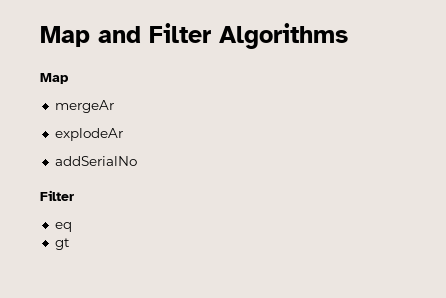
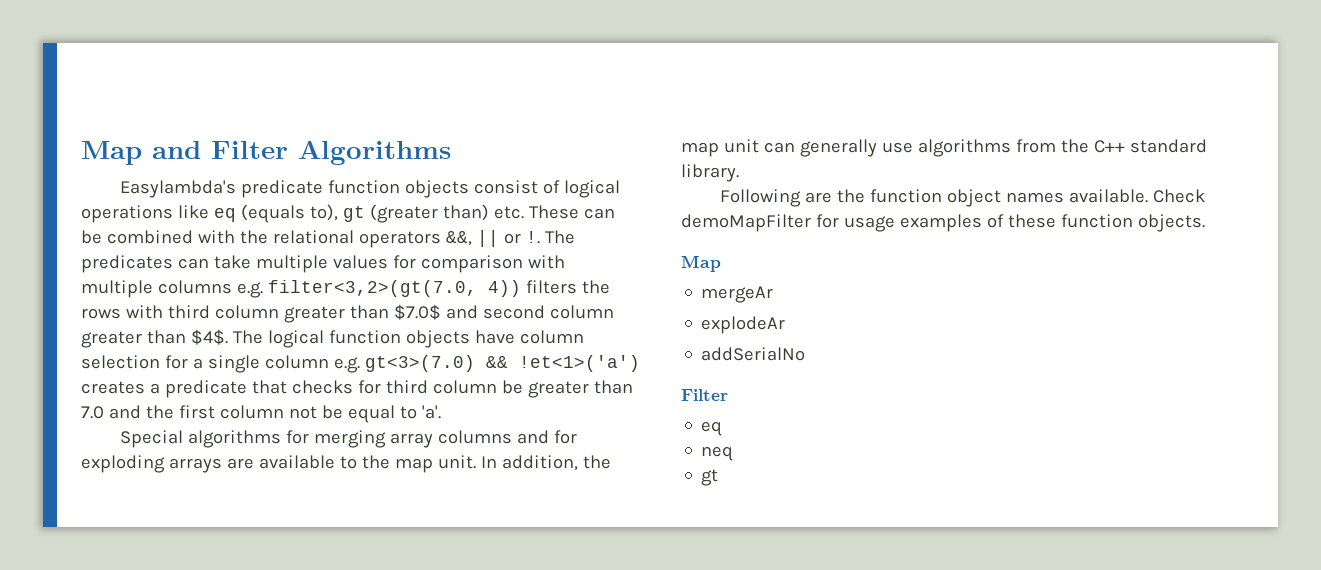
(348, 36) none -> [120,180,621,198] [81,204,615,223] [81,230,575,248] [81,255,565,273] [81,280,610,298] [81,304,614,323] [81,329,584,348] [81,355,640,373] [81,380,633,398] [81,405,441,423] [120,430,578,448] [81,455,611,473] [681,139,1207,157] [681,164,739,182] [720,189,1206,207] [681,214,1205,232] // Easylambda's predicate function objects consist of logical operations like eq (equals to), gt (greater than) etc. These can be combined with the relational operators &&, || or !. The predicates can take multiple values for comparison with multiple columns e.g. filter<3,2>(gt(7.0, 4)) filters the rows with third column greater than $7.0$ and second column greater than $4$. The logical function objects have column selection for a single column e.g. gt<3>(7.0) && !et<1>('a') creates a predicate that checks for third column be greater than 7.0 and the first column not be equal to 'a'. // Special algorithms for merging array columns and for exploding arrays are available to the map unit. In addition, the map unit can generally use algorithms from the C++ standard library. // Following are the function object names available. Check demoMapFilter for usage examples of these function objects.
(72, 227) none -> [701,446,734,461] // neq

